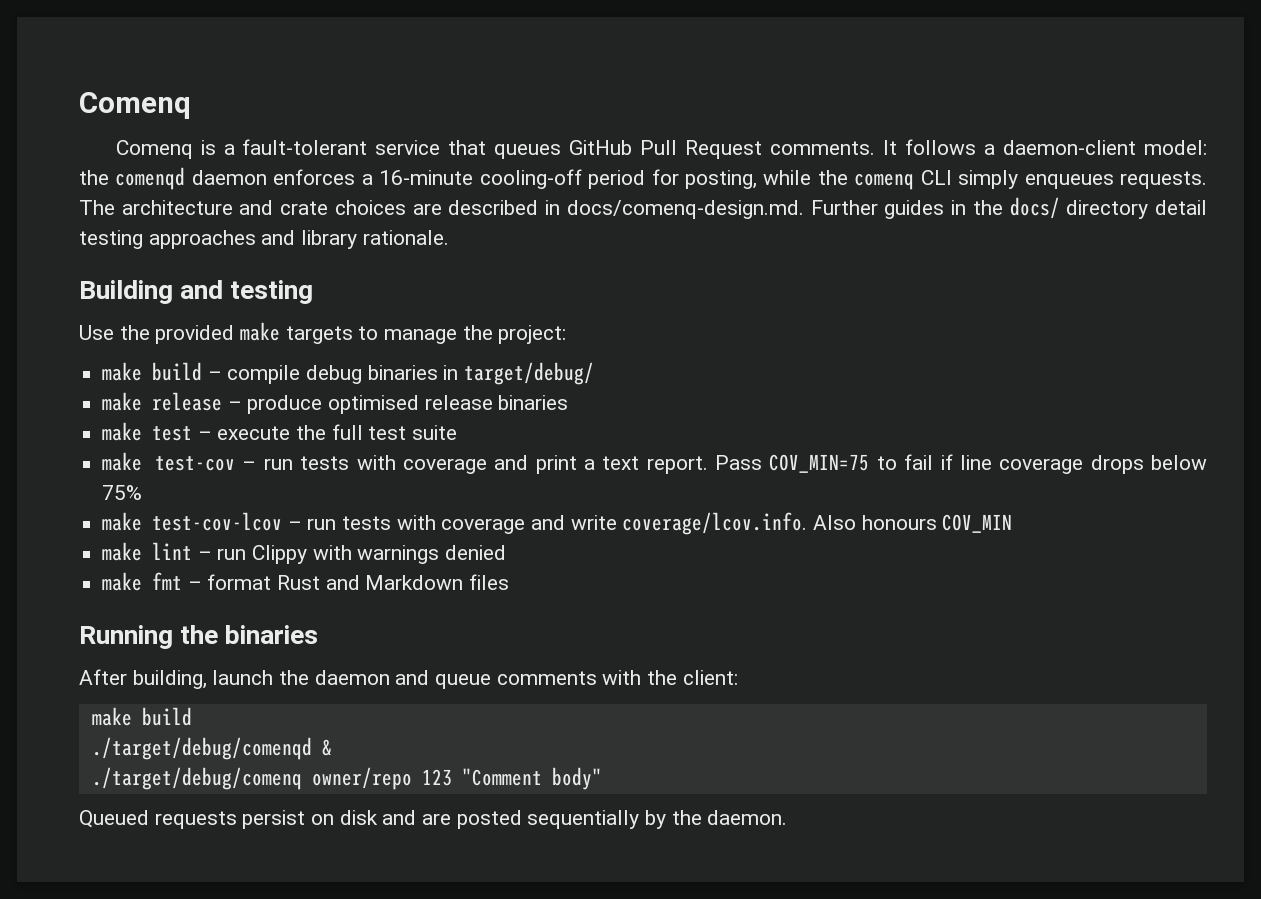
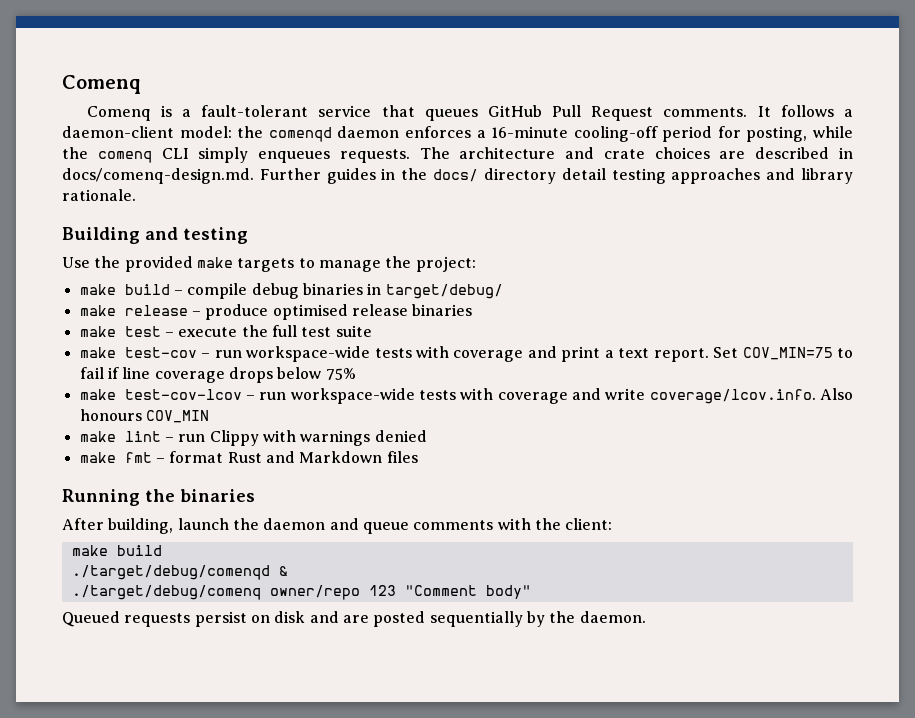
(293, 464) none -> [246,346,371,362] workspace-wide
[715,455,763,470] Pass -> [713,347,739,358] Set
(337, 524) none -> [290,388,415,404] workspace-wide

